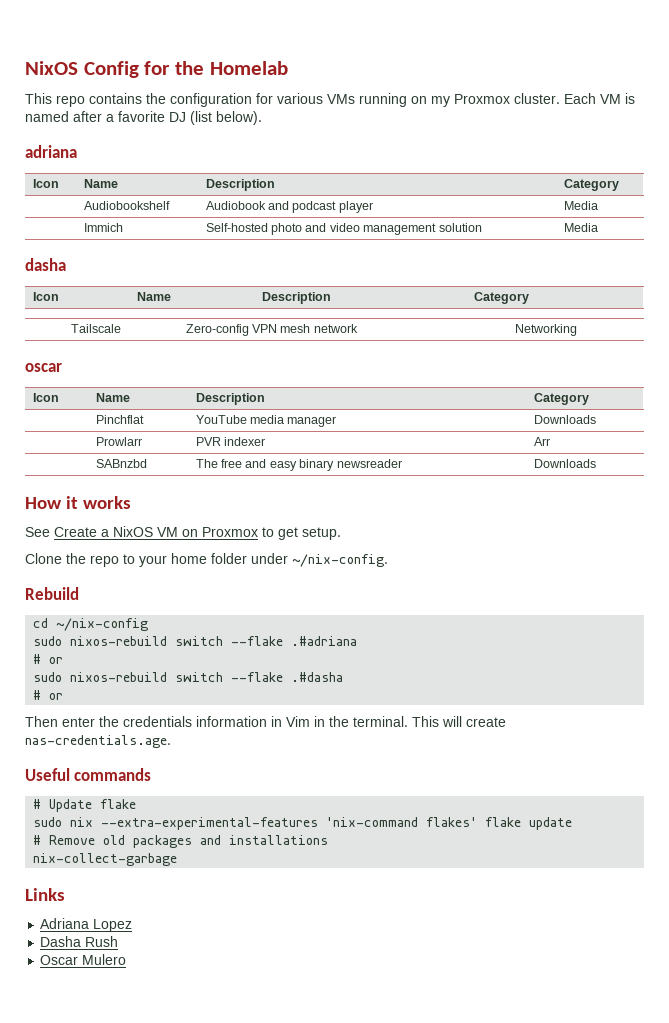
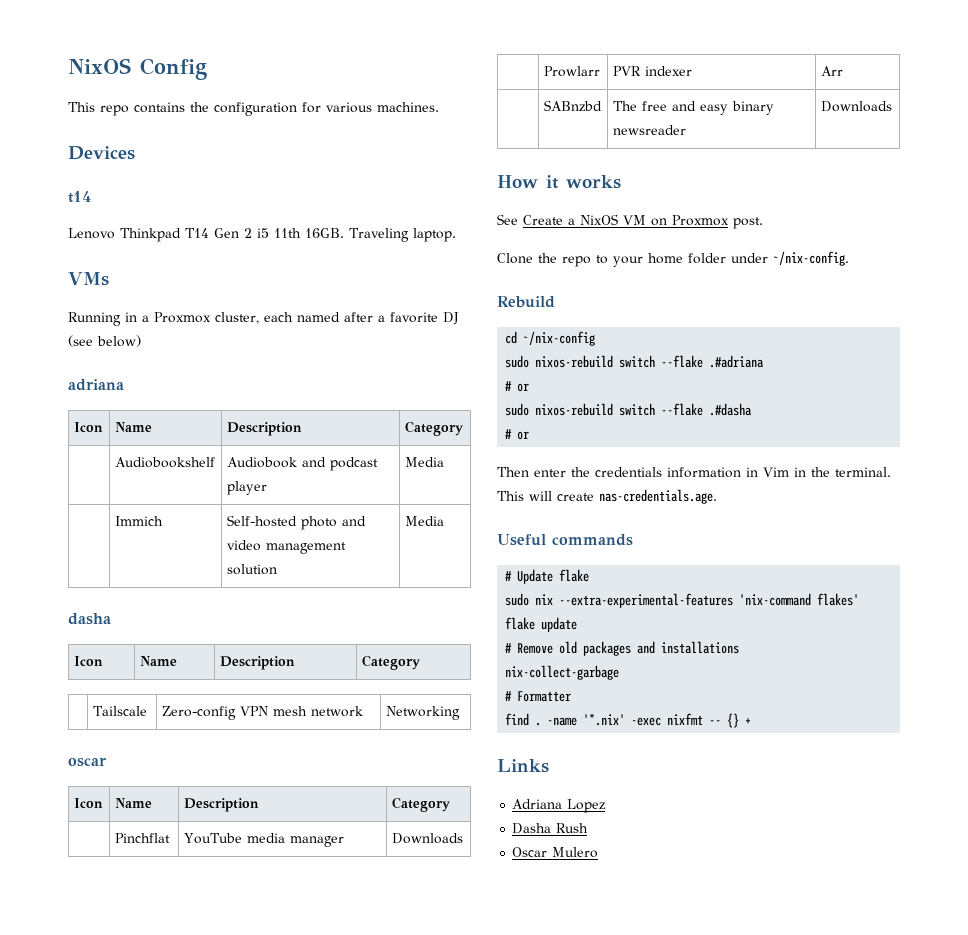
[144,61,288,75] for the Homelab -> (207, 69) none
[327,93,635,107] VMs running on my Proxmox cluster. Each VM is -> [377,102,439,112] [68,146,135,160] [68,191,91,203] [68,228,456,242] [68,272,109,286] [68,312,293,326] machines. // Devices // t14 // Lenovo Thinkpad T14 Gen 2 i5 11th 16GB. Traveling laptop. // VMs // Running in a Proxmox cluster, each
[190,111,262,125] (list below). -> [68,335,141,347] (see below)
[262,527,341,540] to get setup. -> [733,217,763,229] post.
(178, 859) none -> [505,691,572,702] [505,713,752,728] // # Formatter // find . -name '*.nix' -exec nixfmt -- {} +

